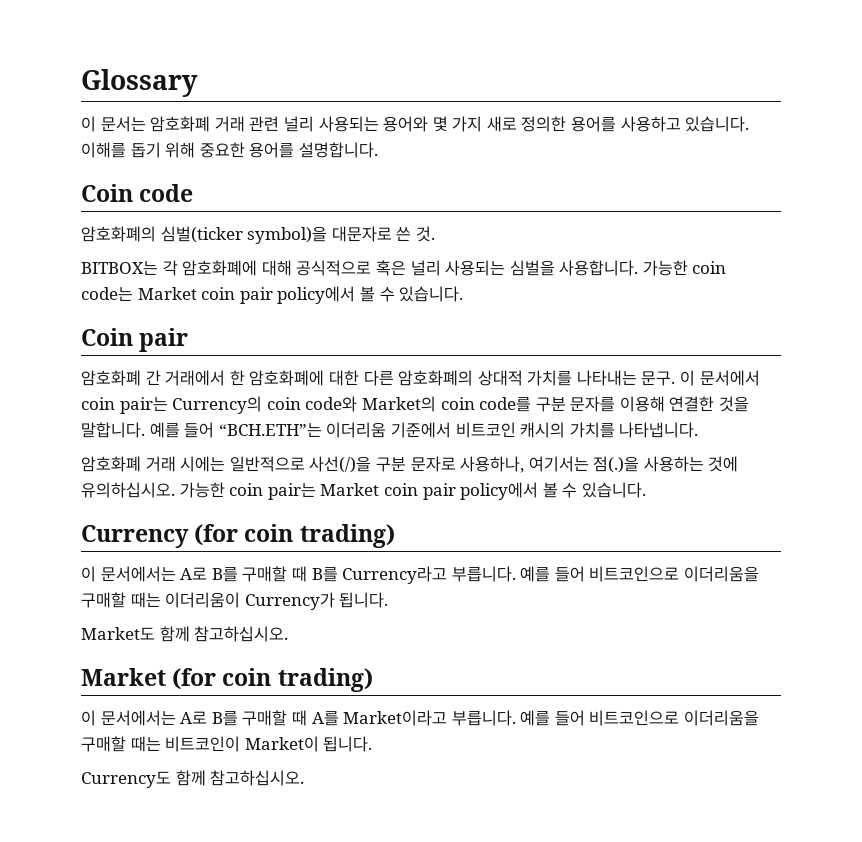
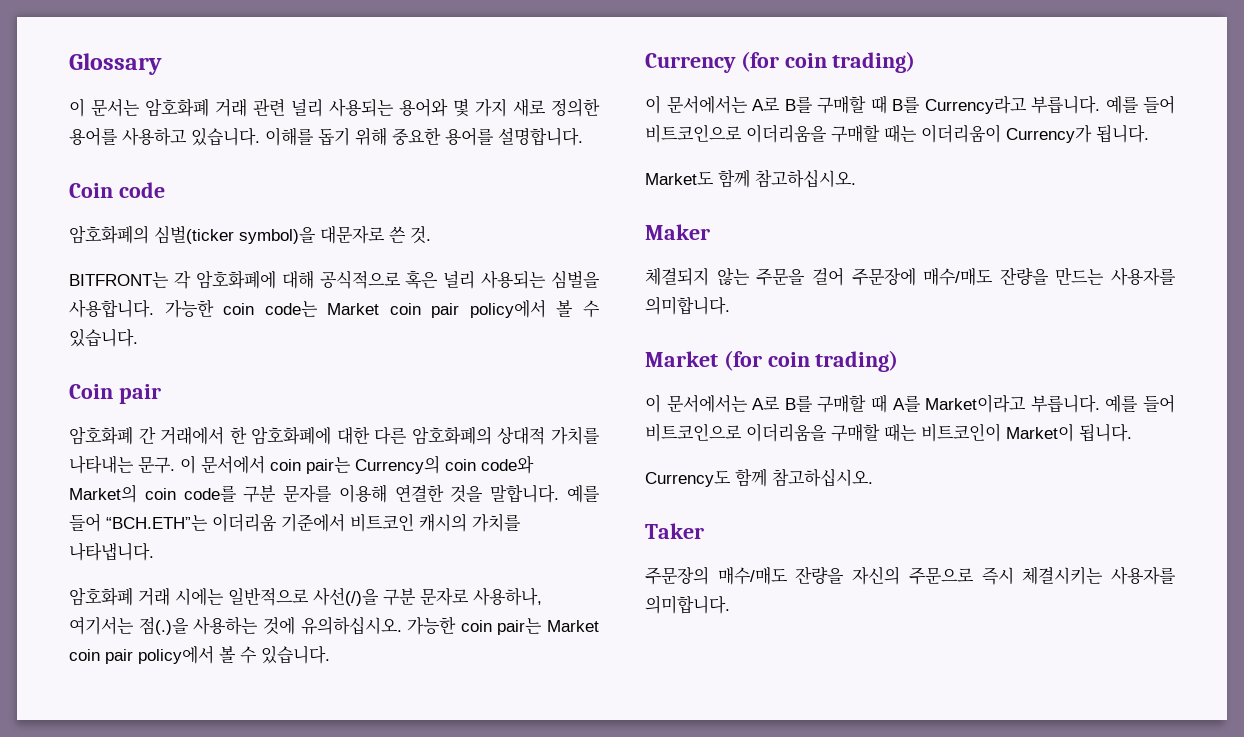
[81,261,158,275] BITBOX는 -> [69,272,169,288] BITFRONT는
(289, 634) none -> [645,224,710,240] [645,267,1176,286] [645,296,730,315] // Maker // 체결되지 않는 주문을 걸어 주문장에 매수/매도 잔량을 만드는 사용자를 의미합니다.
(305, 778) none -> [645,523,704,539] [645,566,1176,585] [645,595,730,614] // Taker // 주문장의 매수/매도 잔량을 자신의 주문으로 즉시 체결시키는 사용자를 의미합니다.

